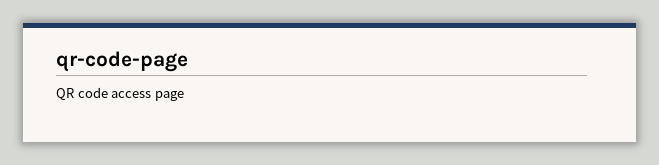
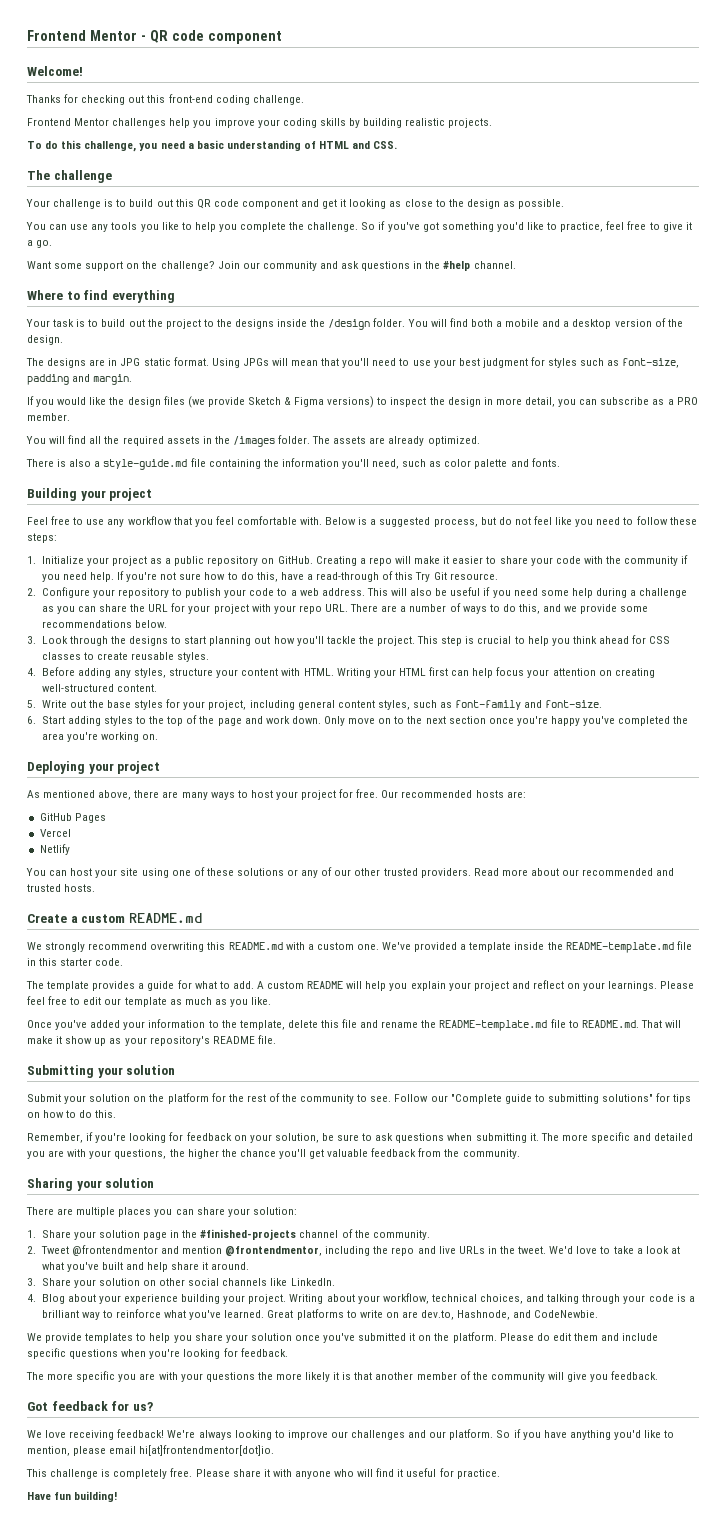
[56,51,188,72] [56,87,184,101] qr-code-page // QR code access page -> [27,30,282,44] [27,66,83,76] [26,94,304,105] [27,118,493,128] [27,140,398,152] [27,170,112,183] [26,199,565,209] [26,221,692,232] [27,240,53,248] [27,261,516,271] [27,290,175,303] [26,318,683,330] [27,335,63,345] [26,357,680,368] [27,374,133,385] [27,396,698,408] [27,413,70,421] [26,435,480,447] [26,458,560,470] [27,488,153,501] [27,516,697,527] [27,533,57,543] [27,555,689,566] [41,571,498,582] [27,587,688,598] [41,603,649,614] [41,620,167,628] [27,635,671,646] [41,652,210,662] [27,667,655,678] [41,684,157,692] [27,699,603,710] [27,715,689,726] [41,732,159,742] [27,761,161,774] [27,789,526,800] [39,813,106,823] [39,829,71,837] [39,844,70,855] [26,867,675,878] [27,884,96,892] [27,913,202,923] [27,941,692,953] [27,958,124,966] [26,980,695,991] [27,996,272,1007] [27,1019,681,1031] [27,1035,276,1046] [27,1065,176,1078] [27,1093,692,1104] [27,1110,117,1118] [27,1132,694,1143] [27,1148,520,1159] [27,1178,155,1191] [26,1207,297,1217] [27,1229,430,1240] [27,1245,680,1256] [41,1262,250,1272] [27,1278,335,1288] [27,1293,695,1304] [41,1309,599,1320] [27,1332,659,1343] [27,1348,288,1359] [26,1371,659,1382] [27,1401,153,1411] [27,1429,675,1440] [27,1445,275,1456] [26,1468,500,1479] [27,1491,118,1502] Frontend Mentor - QR code component // Welcome! // Thanks for checking out this front-end coding challenge. // Frontend Mentor challenges help you improve your coding skills by building realistic projects. // To do this challenge, you need a basic understanding of HTML and CSS. // The challenge // Your challenge is to build out this QR code component and get it looking as close to the design as possible. // You can use any tools you like to help you complete the challenge. So if you've got something you'd like to practice, feel free to give it a go. // Want some support on the challenge? Join our community and ask questions in the #help channel. // Where to find everything // Your task is to build out the project to the designs inside the /design folder. You will find both a mobile and a desktop version of the design. // The designs are in JPG static format. Using JPGs will mean that you'll need to use your best judgment for styles such as font-size, padding and margin. // If you would like the design files (we provide Sketch & Figma versions) to inspect the design in more detail, you can subscribe as a PRO member. // You will find all the required assets in the /images folder. The assets are already optimized. // There is also a style-guide.md file containing the information you'll need, such as color palette and fonts. // Building your project // Feel free to use any workflow that you feel comfortable with. Below is a suggested process, but do not feel like you need to follow these steps: // 1. Initialize your project as a public repository on GitHub. Creating a repo will make it easier to share your code with the community if you need help. If you're not sure how to do this, have a read-through of this Try Git resource. // 2. Configure your repository to publish your code to a web address. This will also be useful if you need some help during a challenge as you can share the URL for your project with your repo URL. There are a number of ways to do this, and we provide some recommendations below. // 3. Look through the designs to start planning out how you'll tackle the project. This step is crucial to help you think ahead for CSS classes to create reusable styles. // 4. Before adding any styles, structure your content with HTML. Writing your HTML first can help focus your attention on creating well-structured content. // 5. Write out the base styles for your project, including general content styles, such as font-family and font-size. // 6. Start adding styles to the top of the page and work down. Only move on to the next section once you're happy you've completed the area you're working on. // Deploying your project // As mentioned above, there are many ways to host your project for free. Our recommended hosts are: // GitHub Pages // Vercel // Netlify // You can host your site using one of these solutions or any of our other trusted providers. Read more about our recommended and trusted hosts. // Create a custom README.md // We strongly recommend overwriting this README.md with a custom one. We've provided a template inside the README-template.md file in this starter code. // The template provides a guide for what to add. A custom README will help you explain your project and reflect on your learnings. Please feel free to edit our template as much as you like. // Once you've added your information to the template, delete this file and rename the README-template.md file to README.md. That will make it show up as your repository's README file. // Submitting your solution // Submit your solution on the platform for the rest of the community to see. Follow our "Complete guide to submitting solutions" for tips on how to do this. // Remember, if you're looking for feedback on your solution, be sure to ask questions when submitting it. The more specific and detailed you are with your questions, the higher the chance you'll get valuable feedback from the community. // Sharing your solution // There are multiple places you can share your solution: // 1. Share your solution page in the #finished-projects channel of the community. // 2. Tweet @frontendmentor and mention @frontendmentor, including the repo and live URLs in the tweet. We'd love to take a look at what you've built and help share it around. // 3. Share your solution on other social channels like LinkedIn. // 4. Blog about your experience building your project. Writing about your workflow, technical choices, and talking through your code is a brilliant way to reinforce what you've learned. Great platforms to write on are dev.to, Hashnode, and CodeNewbie. // We provide templates to help you share your solution once you've submitted it on the platform. Please do edit them and include specific questions when you're looking for feedback. // The more specific you are with your questions the more likely it is that another member of the community will give you feedback. // Got feedback for us? // We love receiving feedback! We're always looking to improve our challenges and our platform. So if you have anything you'd like to mention, please email hi[at]frontendmentor[dot]io. // This challenge is completely free. Please share it with anyone who will find it useful for practice. // Have fun building!

